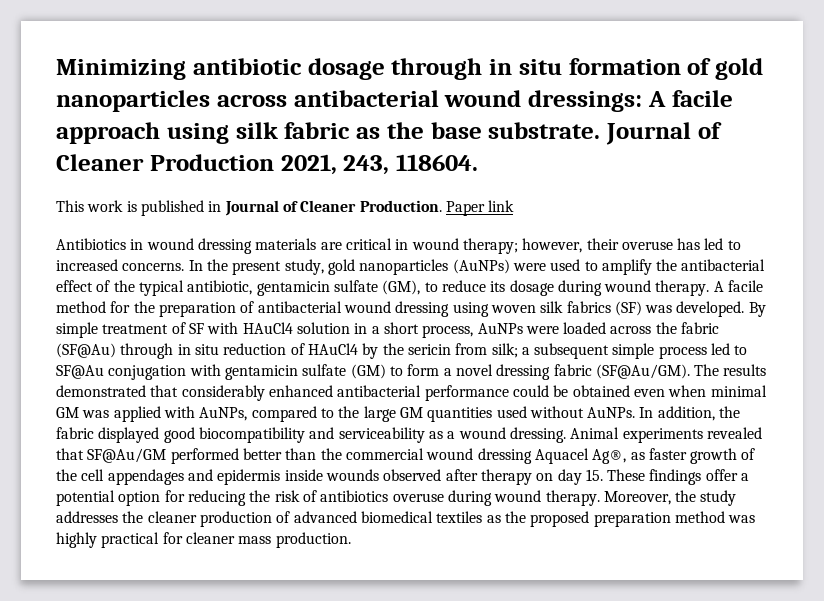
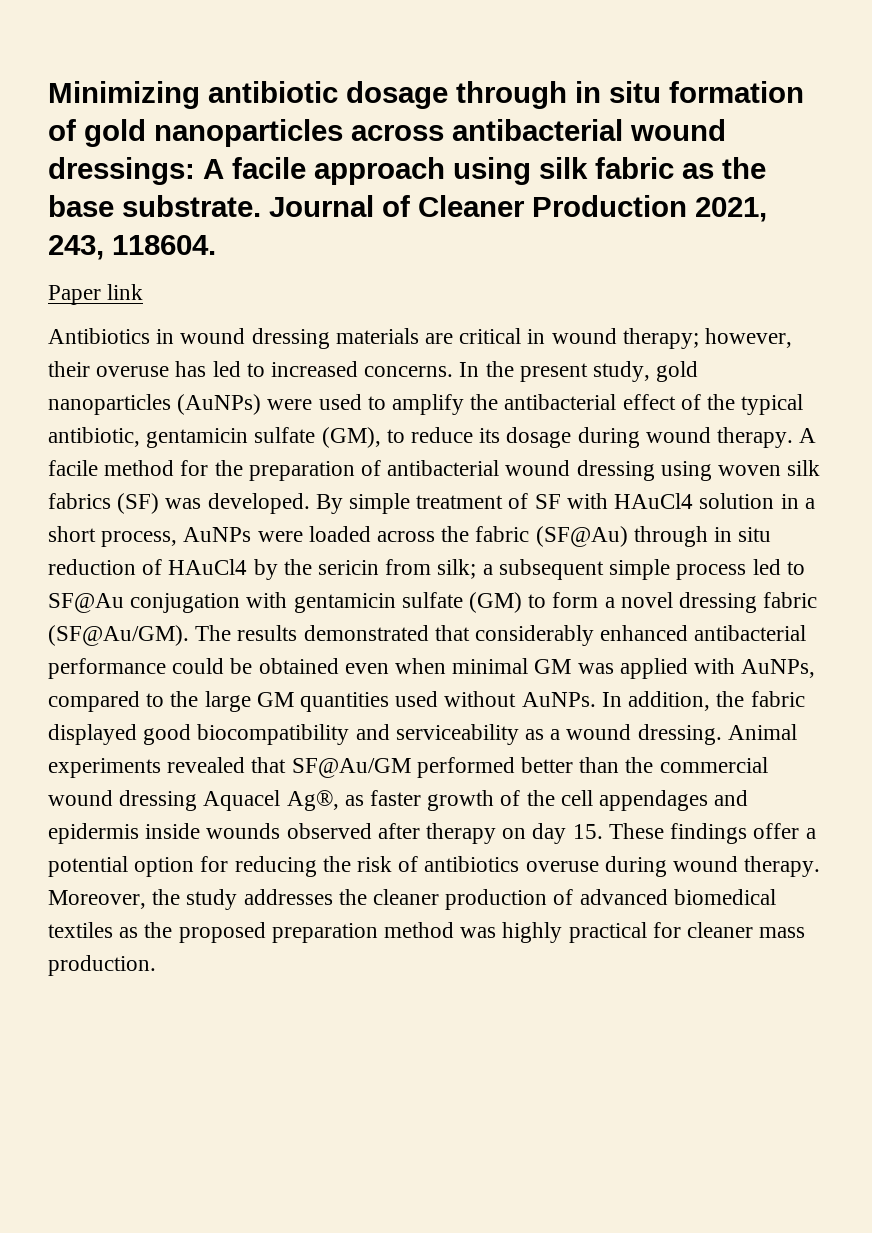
[56,200,442,216] This work is published in Journal of Cleaner Production. -> (216, 245) none

